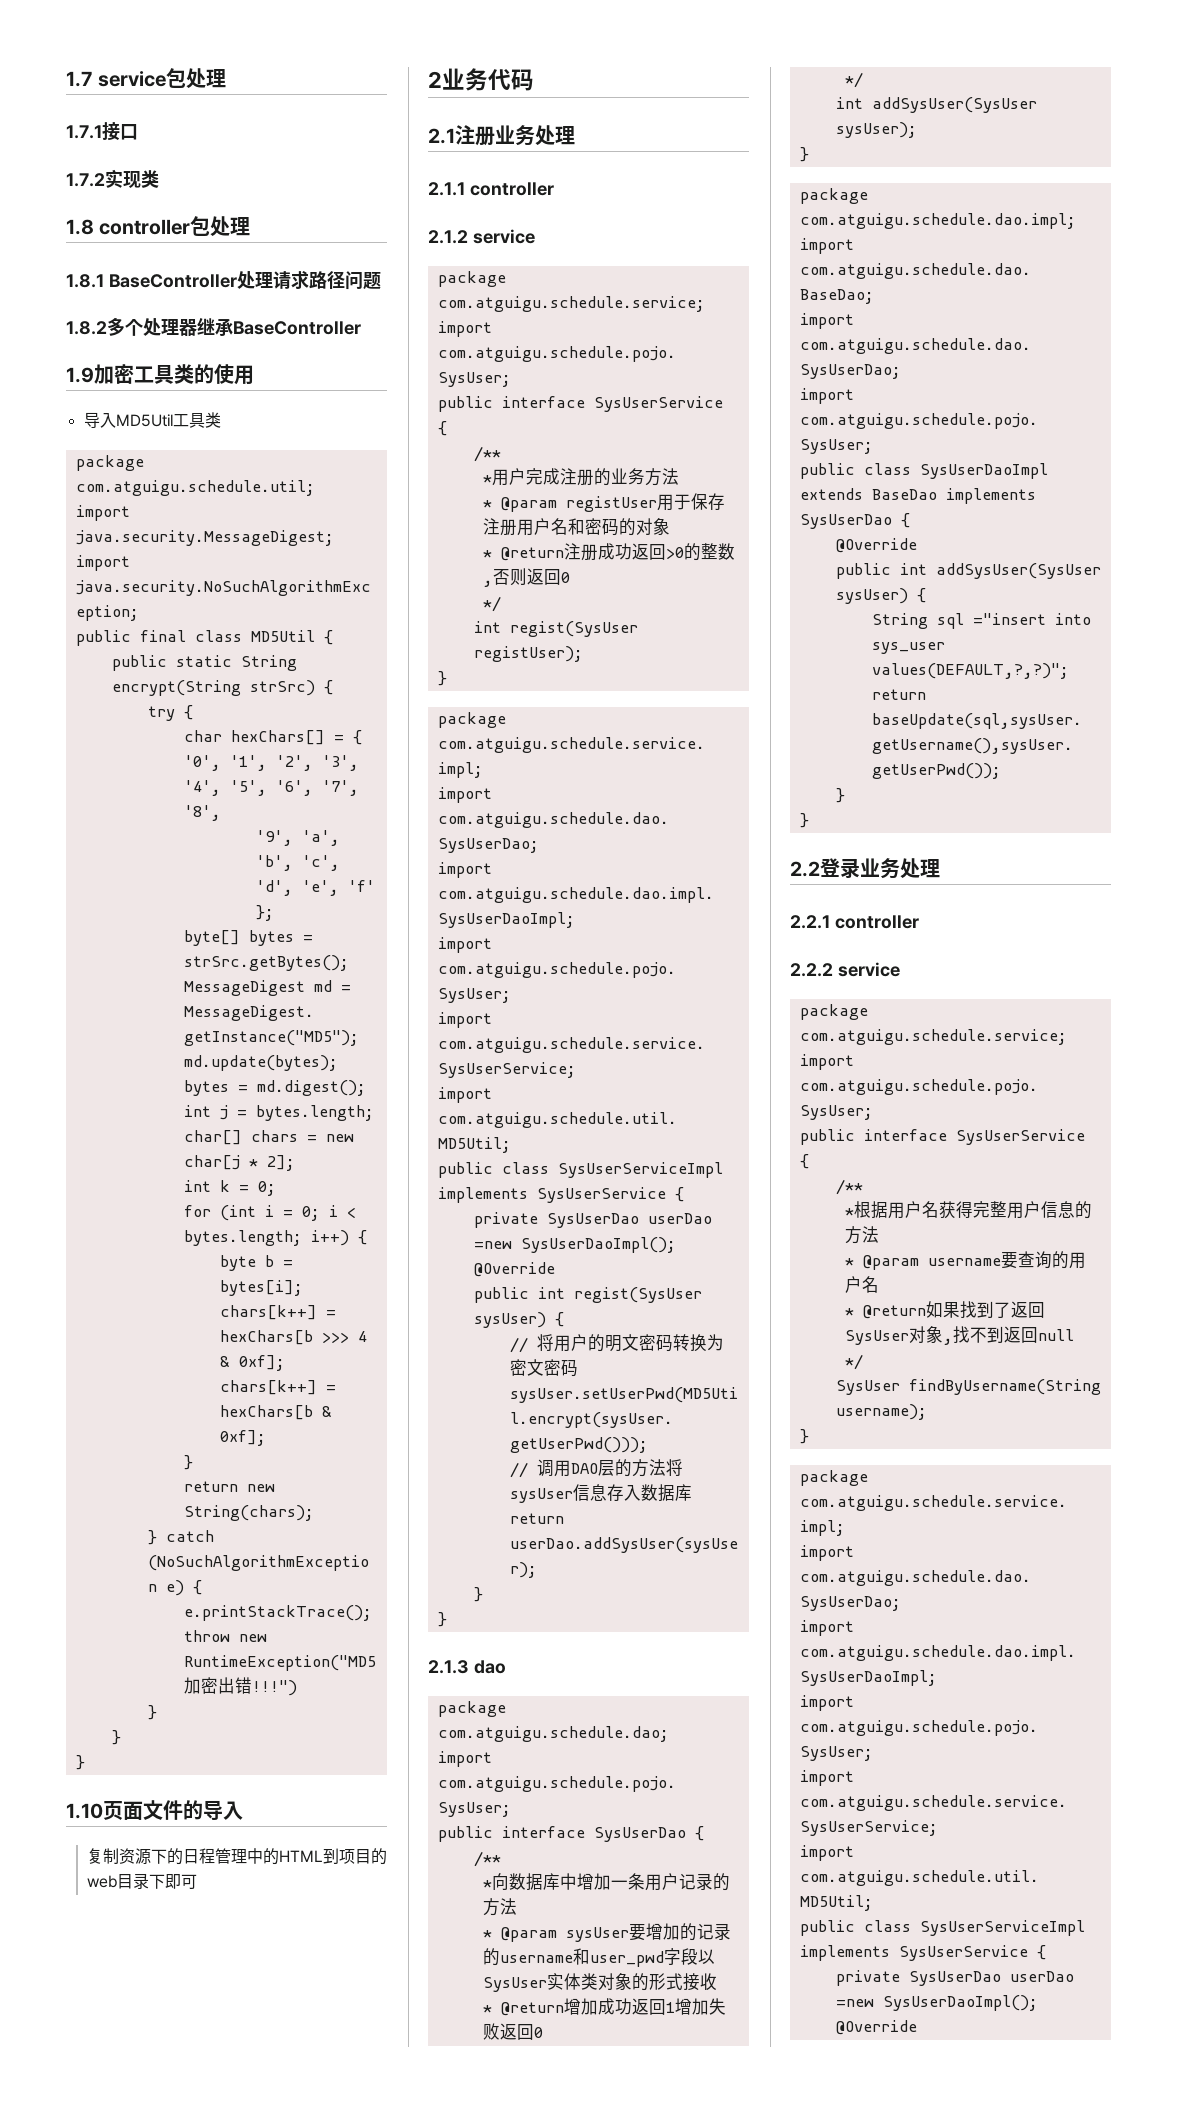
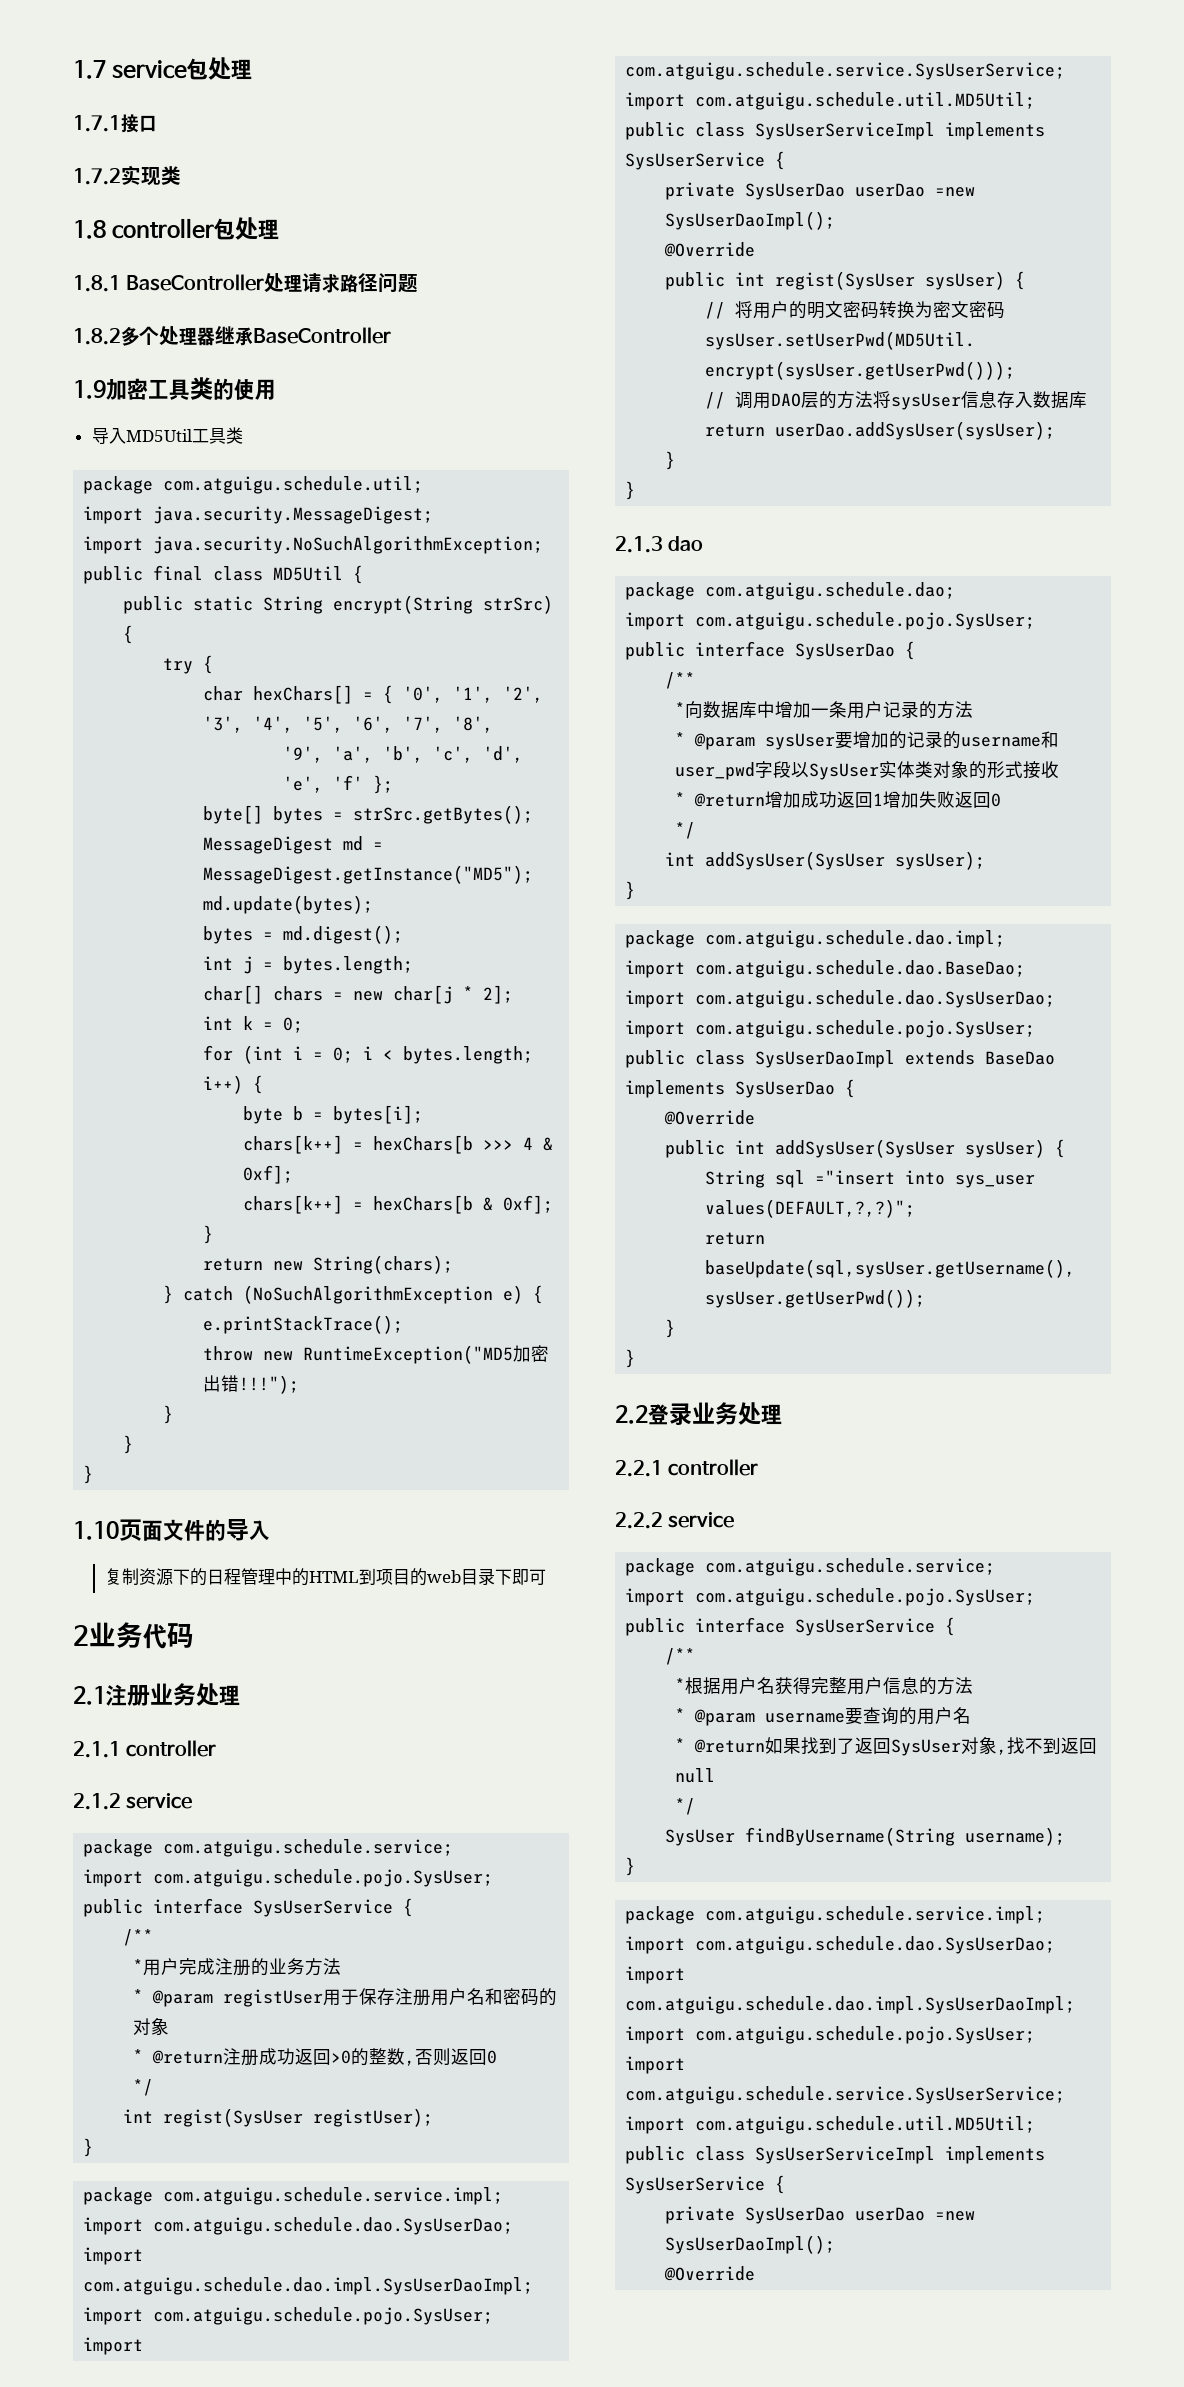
[251,1680,297,1696] !!!") -> [239,1375,300,1394] !!!");

